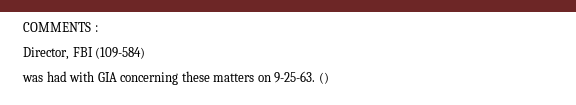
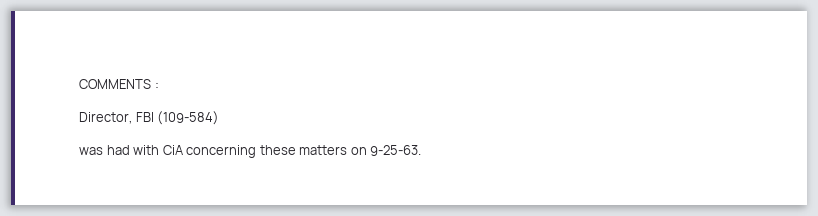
[97,72,117,82] GIA -> [162,145,183,155] CiA
[318,72,329,84] () -> (422, 150) none

